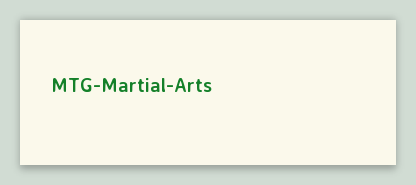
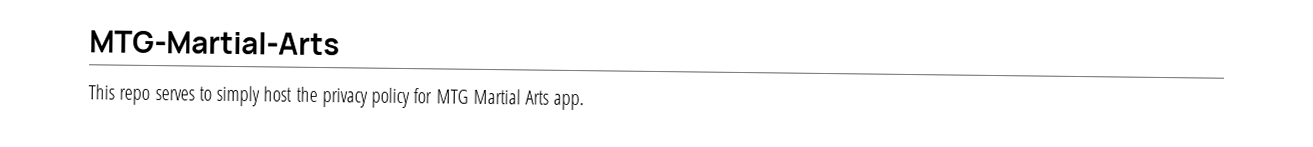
(212, 85) none -> [88,84,585,111] // This repo serves to simply host the privacy policy for MTG Martial Arts app.

